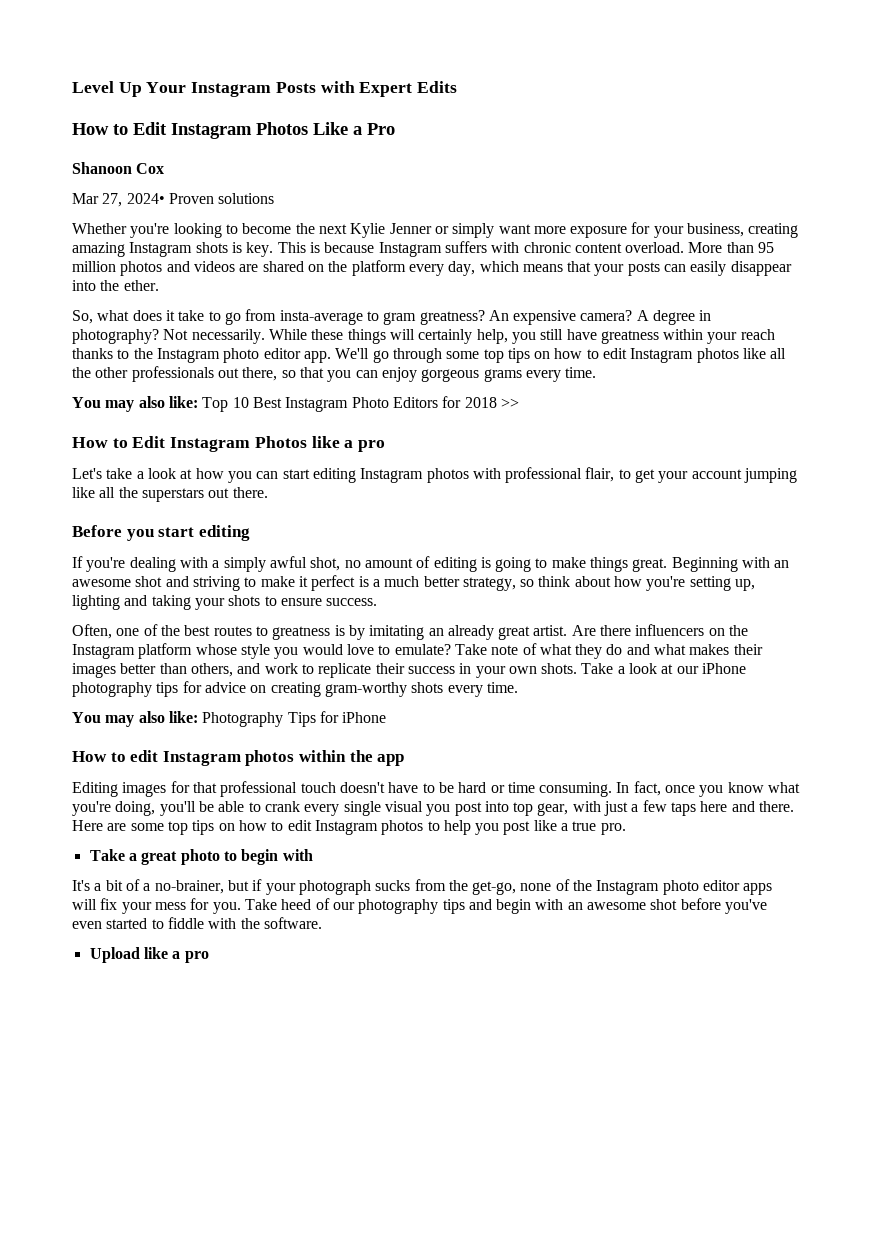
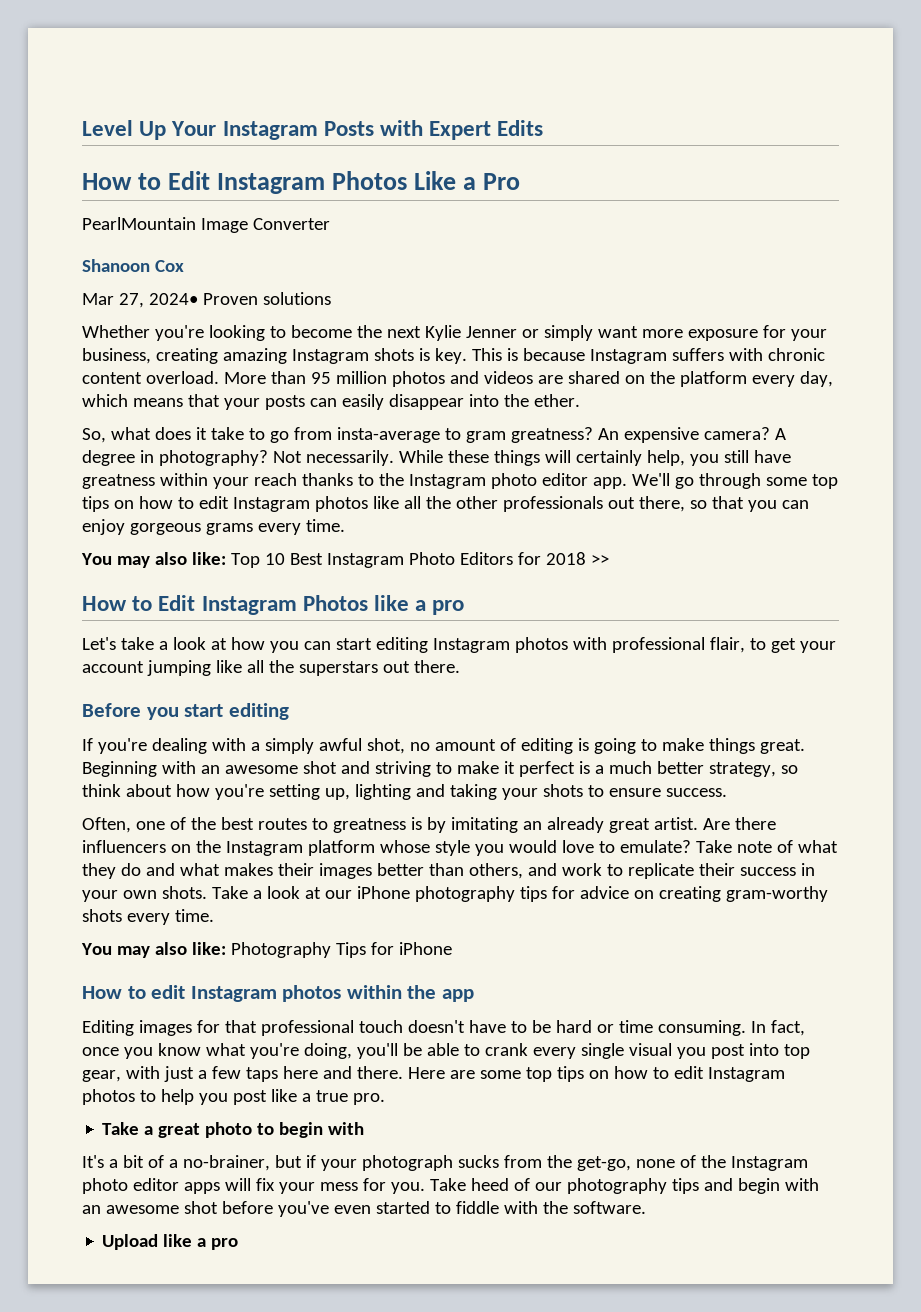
(395, 129) none -> [82,217,330,233] // PearlMountain Image Converter

